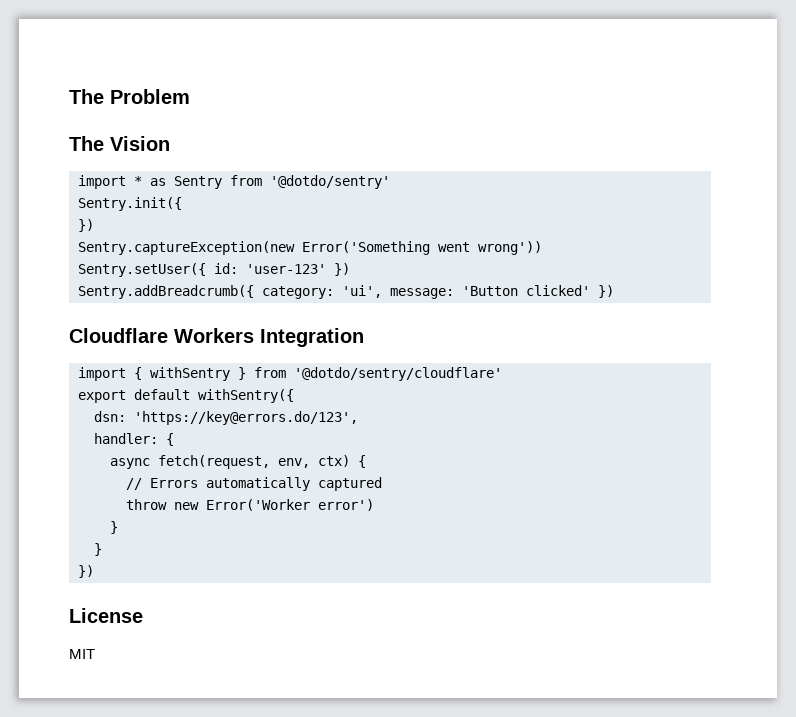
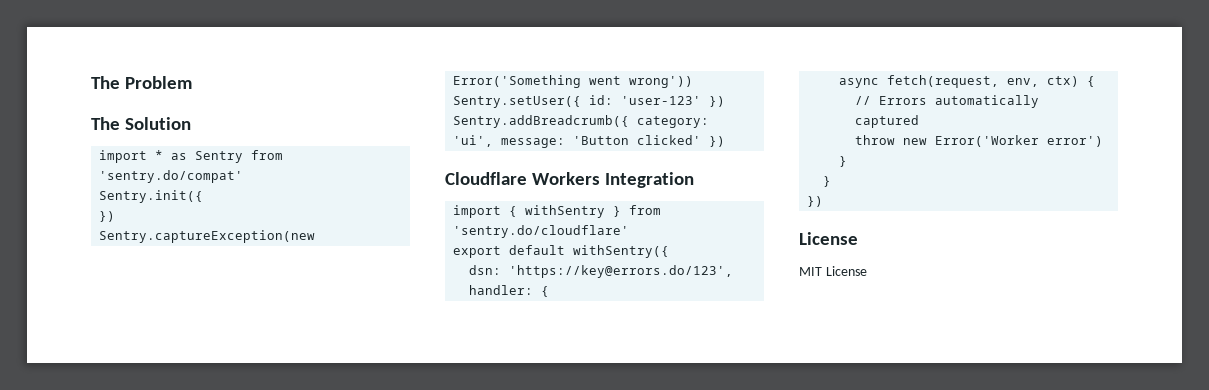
[110,136,170,151] Vision -> [125,117,192,130] Solution
[270,175,390,189] '@dotdo/sentry' -> [99,170,244,183] 'sentry.do/compat'
[294,367,502,381] '@dotdo/sentry/cloudflare' -> [453,225,630,238] 'sentry.do/cloudflare'
(95, 654) none -> [825,266,867,276] License

